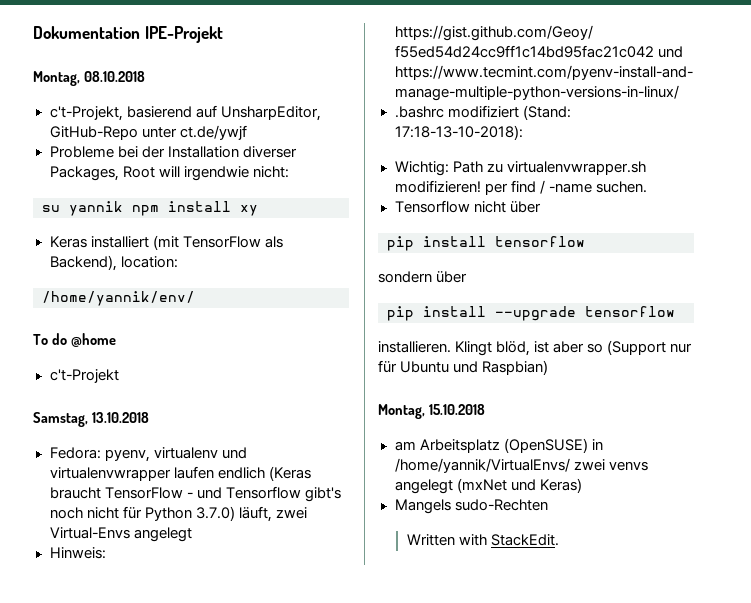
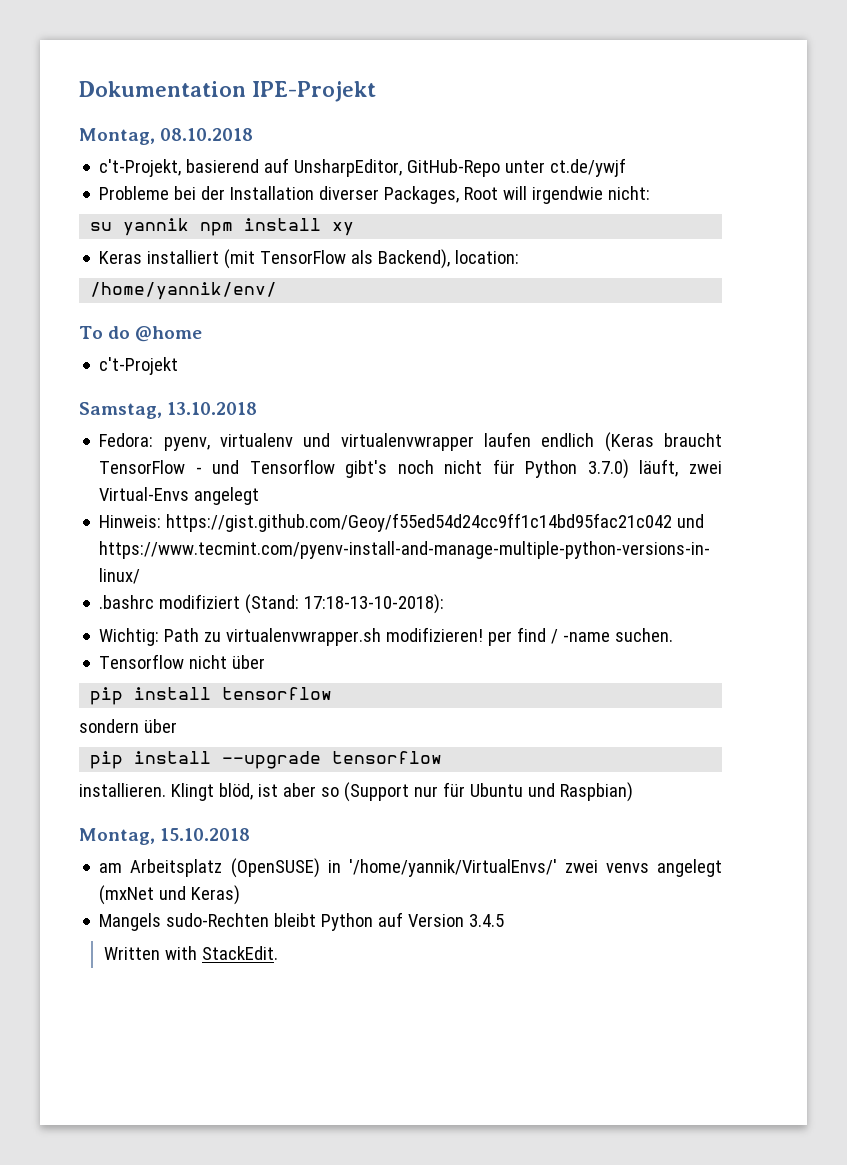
[394,458,570,473] /home/yannik/VirtualEnvs/ -> [348,859,557,877] '/home/yannik/VirtualEnvs/'
(548, 505) none -> [274,912,505,931] bleibt Python auf Version 3.4.5

